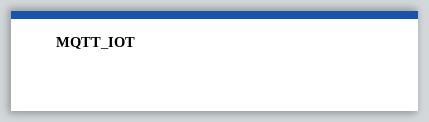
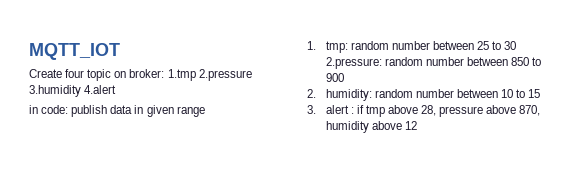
(135, 43) none -> [29,69,252,81] [29,85,117,97] [29,105,205,117] [307,41,517,53] [325,57,542,69] [325,73,344,82] [307,89,541,101] [307,105,541,117] [325,121,417,133] // Create four topic on broker: 1.tmp 2.pressure 3.humidity 4.alert // in code: publish data in given range // 1. tmp: random number between 25 to 30 2.pressure: random number between 850 to 900 // 2. humidity: random number between 10 to 15 // 3. alert : if tmp above 28, pressure above 870, humidity above 12

